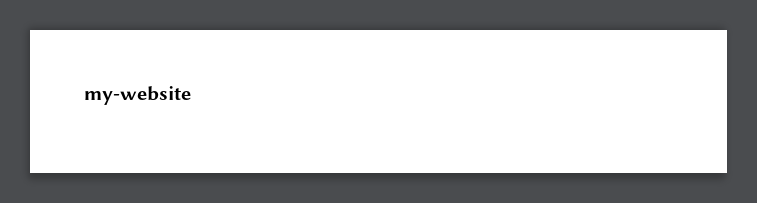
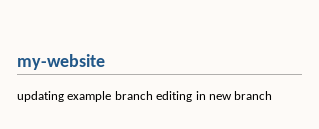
(191, 95) none -> [17,91,273,102] // updating example branch editing in new branch

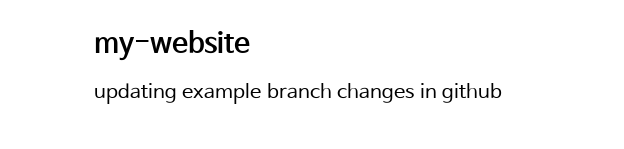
[156,91,273,102] editing in new branch -> [336,83,503,103] changes in github

